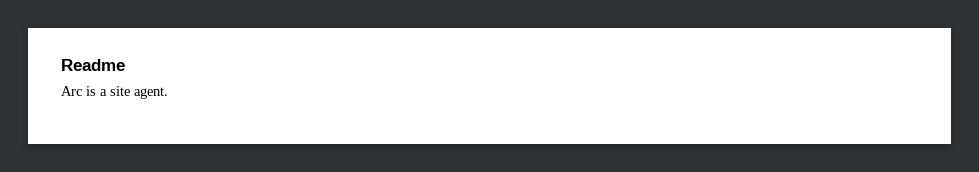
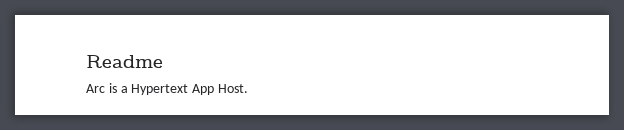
[110,86,168,99] site agent. -> [131,84,248,95] Hypertext App Host.

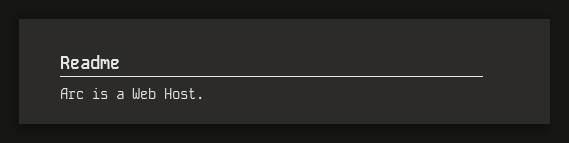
[131,84,215,95] Hypertext App -> [132,88,156,99] Web

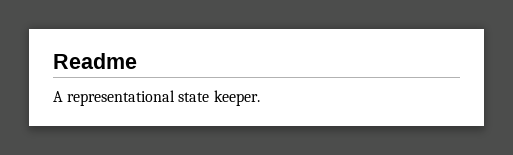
[60,88,204,99] Arc is a Web Host. -> [53,90,260,106] A representational state keeper.

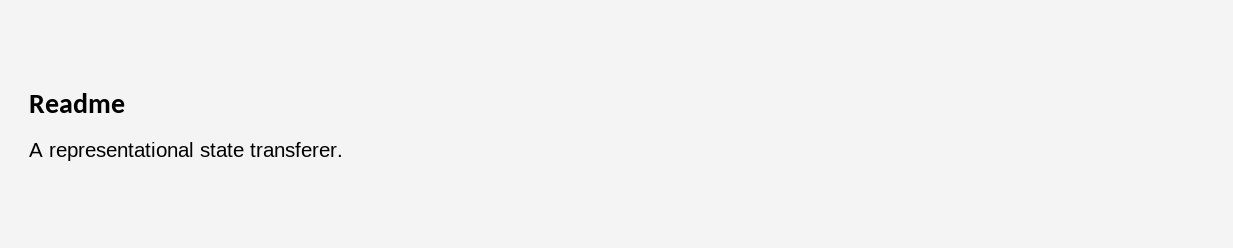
[213,90,260,106] keeper. -> [250,142,343,157] transferer.

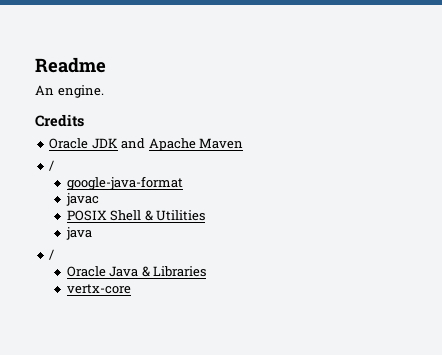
[29,142,343,161] A representational state transferer. -> [35,85,104,98] [35,114,84,127] [49,138,244,151] [49,160,55,171] [66,176,183,190] [65,193,99,206] [66,210,206,221] [65,227,92,240] [49,249,55,260] [66,266,207,277] [66,284,131,294] An engine. // Credits // Oracle JDK and Apache Maven // / // google-java-format // javac // POSIX Shell & Utilities // java // / // Oracle Java & Libraries // vertx-core

